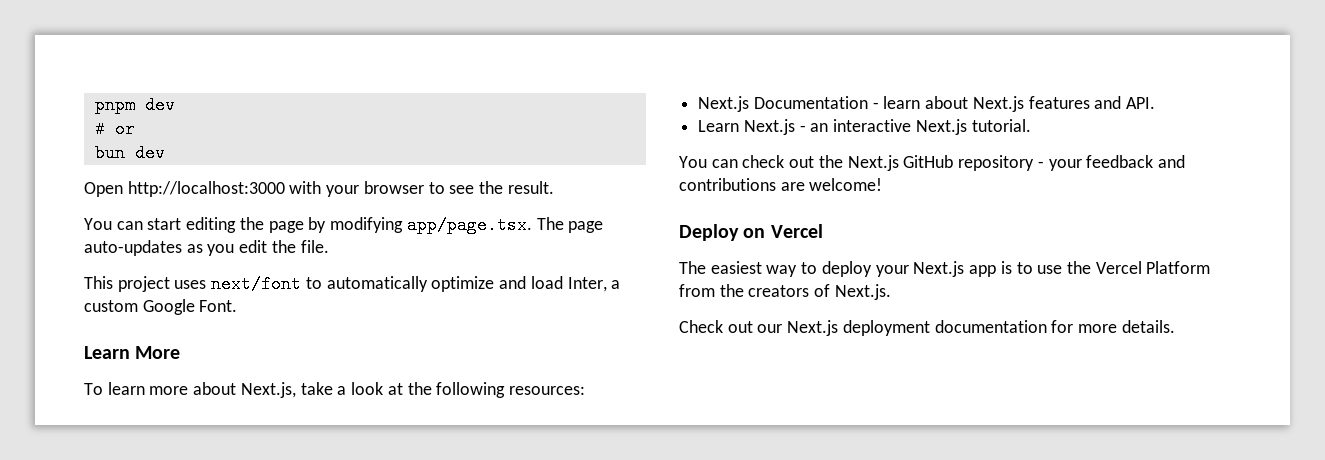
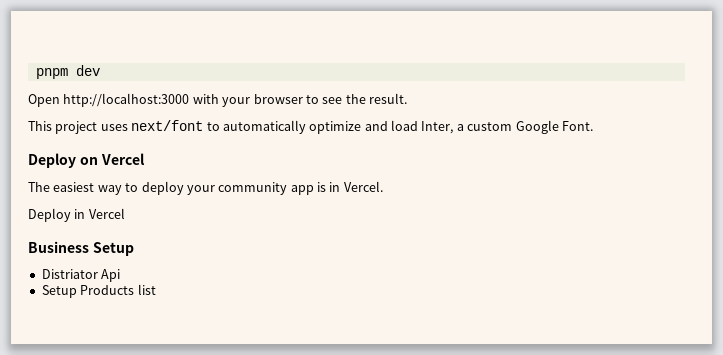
[94,120,135,138] [94,144,165,162] // # or // bun dev -> (100, 70) none
[84,216,604,234] [84,240,329,256] // You can start editing the page by modifying app/page.tsx. The page auto-updates as you edit the file. -> (407, 98) none
[84,346,181,359] [84,382,585,398] [698,96,1156,112] [698,119,1031,135] [679,155,1185,171] [679,178,883,191] // Learn More // To learn more about Next.js, take a look at the following resources: // Next.js Documentation - learn about Next.js features and API. // Learn Next.js - an interactive Next.js tutorial. // You can check out the Next.js GitHub repository - your feedback and contributions are welcome! -> (593, 126) none
[913,261,965,277] Next.js -> [218,182,288,195] community
[1016,261,1211,274] [679,284,891,300] [679,320,1175,336] to use the Vercel Platform from the creators of Next.js. // Check out our Next.js deployment documentation for more details. -> [329,181,383,192] [28,208,125,222] [28,241,134,256] [41,269,121,282] [41,284,156,298] in Vercel. // Deploy in Vercel // Business Setup // Distriator Api // Setup Products list

